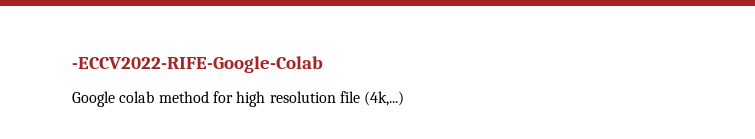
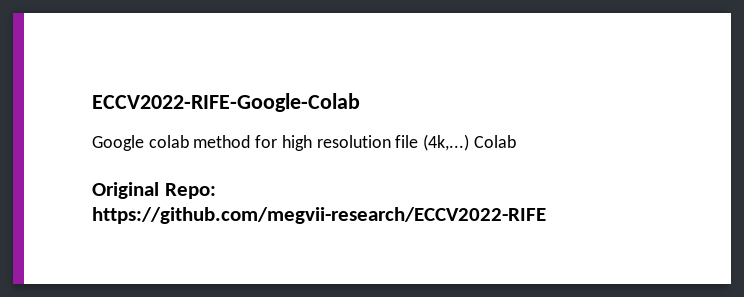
[72,56,323,73] -ECCV2022-RIFE-Google-Colab -> [92,93,360,112] ECCV2022-RIFE-Google-Colab
(405, 98) none -> [473,135,516,148] [92,182,216,199] [92,207,546,224] Colab // Original Repo: https://github.com/megvii-research/ECCV2022-RIFE

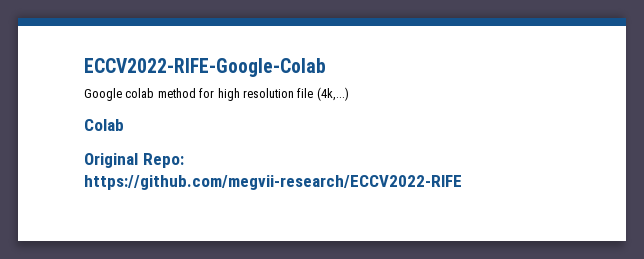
(470, 142) none -> (349, 94) //

